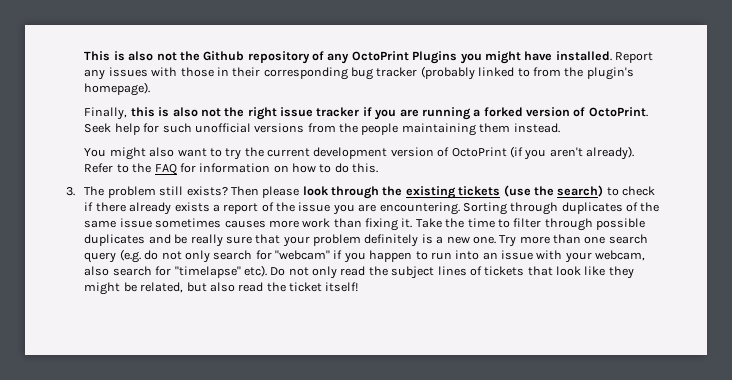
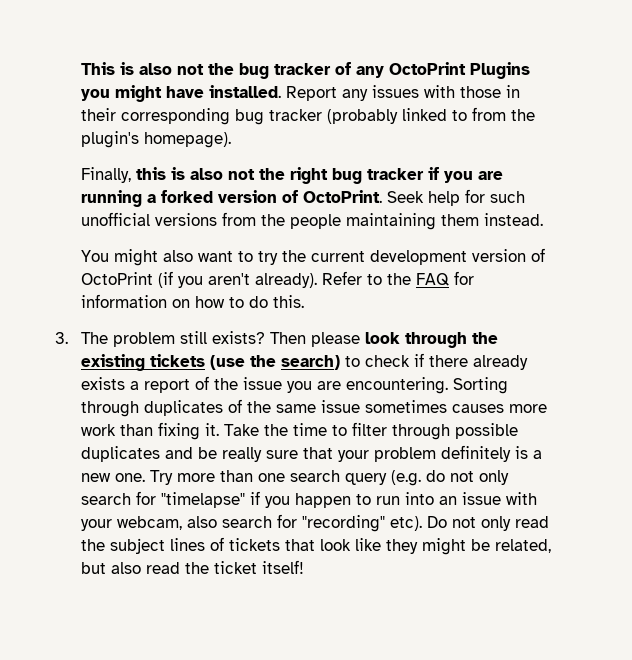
[203,51,310,64] Github repository -> [238,63,331,79] bug tracker
[280,107,314,117] issue -> [331,168,362,184] bug
[275,250,331,260] "webcam" -> [160,492,245,508] "timelapse"
[174,266,241,278] "timelapse" -> [301,515,385,532] "recording"

